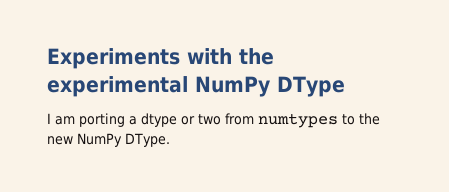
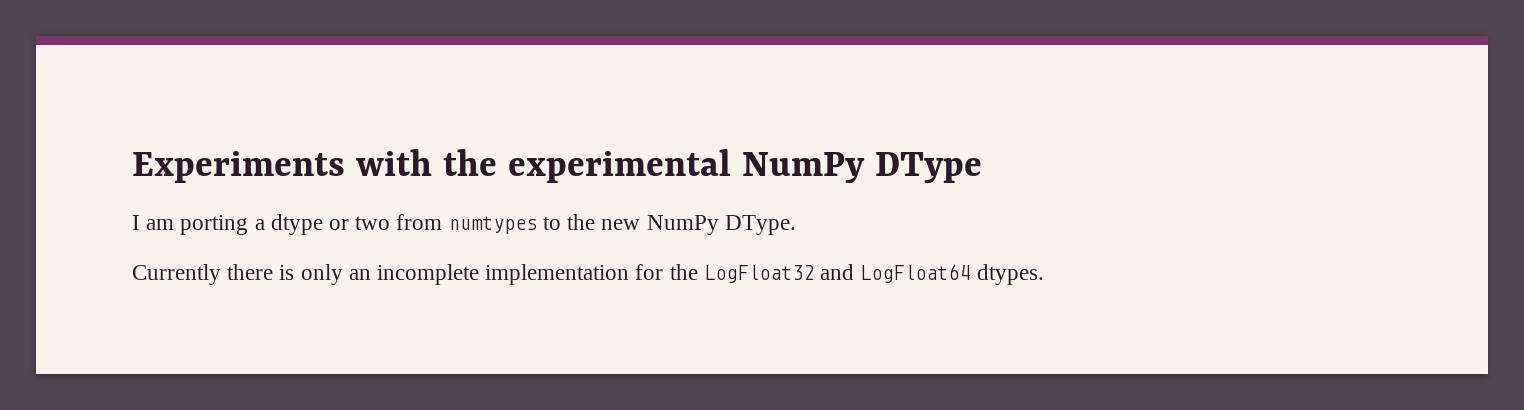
(170, 140) none -> [132,264,1044,285] // Currently there is only an incomplete implementation for the LogFloat32 and LogFloat64 dtypes.

